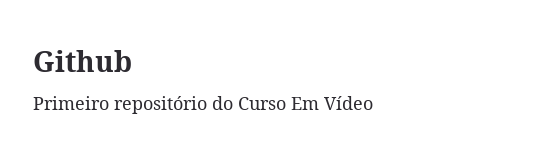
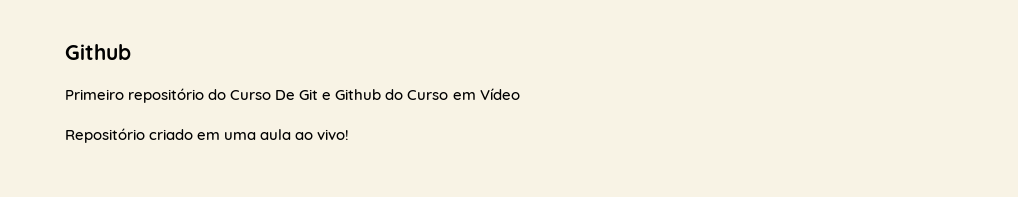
[291,96,373,110] Em Vídeo -> [275,88,520,100] [65,128,350,143] De Git e Github do Curso em Vídeo // Repositório criado em uma aula ao vivo!

